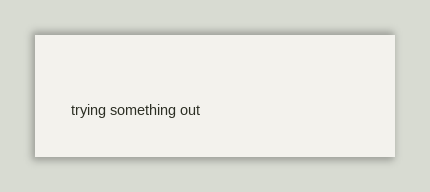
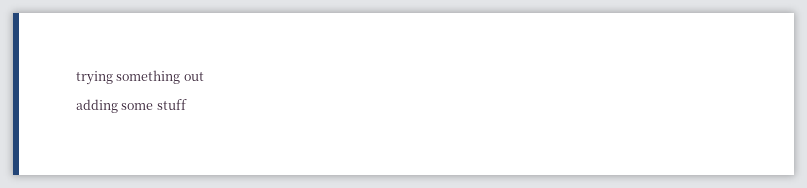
(200, 110) none -> [76,99,187,113] // adding some stuff

